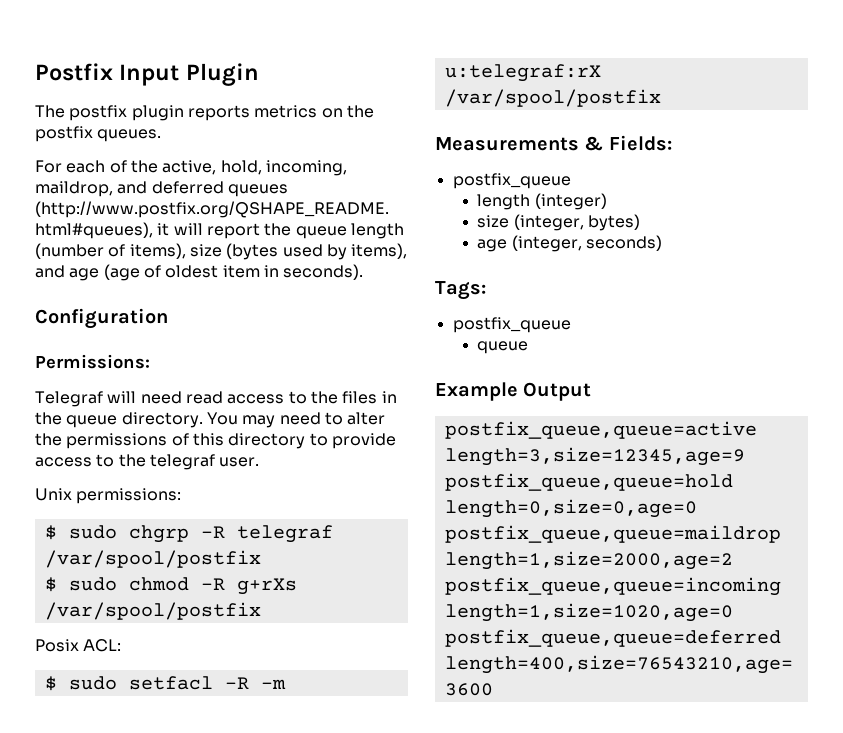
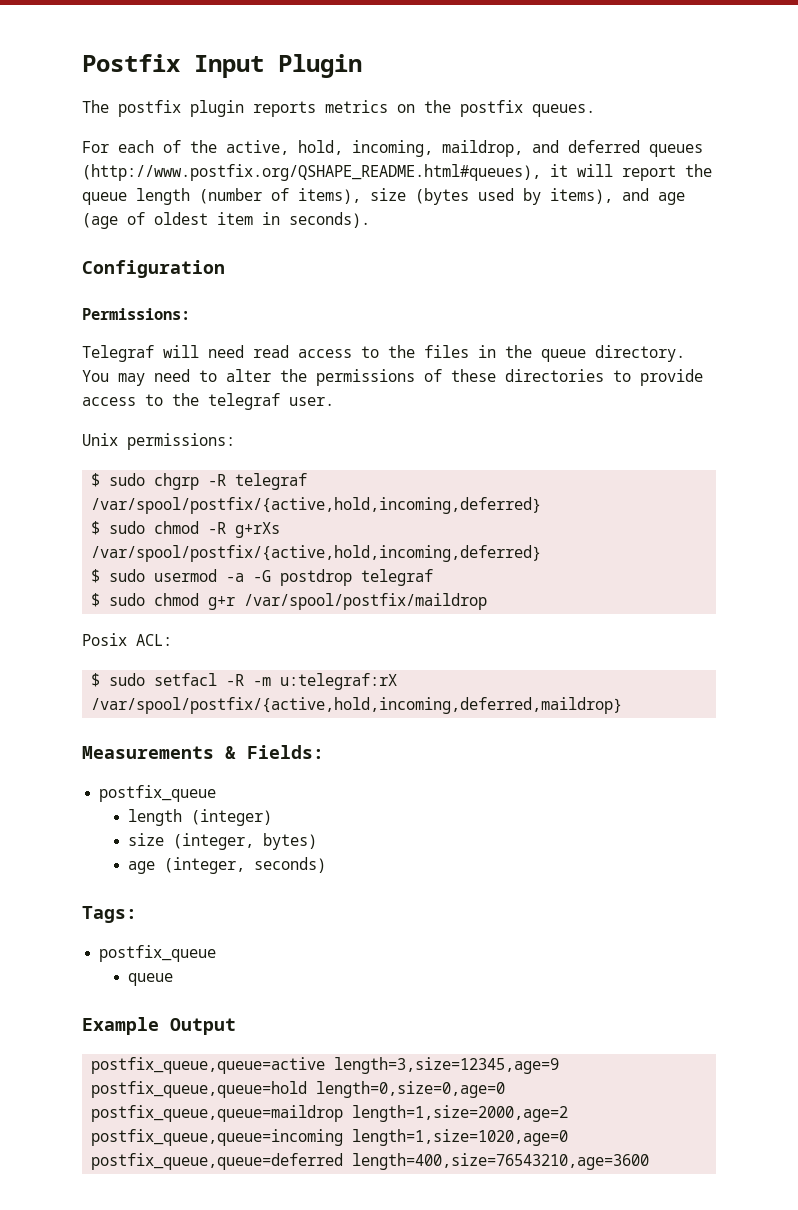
[192,433,306,449] this directory -> [451,369,604,382] these directories
[44,550,261,568] /var/spool/postfix -> [91,497,542,514] /var/spool/postfix/{active,hold,incoming,deferred}
[44,602,261,620] /var/spool/postfix -> [91,545,542,562] [91,569,434,586] [91,593,488,610] /var/spool/postfix/{active,hold,incoming,deferred} // $ sudo usermod -a -G postdrop telegraf // $ sudo chmod g+r /var/spool/postfix/maildrop
[444,89,661,107] /var/spool/postfix -> [91,697,623,714] /var/spool/postfix/{active,hold,incoming,deferred,maildrop}

